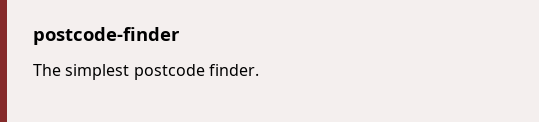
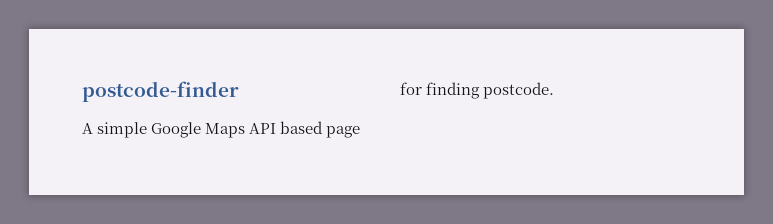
[33,64,259,80] The simplest postcode finder. -> [82,121,361,138] [400,82,555,99] A simple Google Maps API based page for finding postcode.

